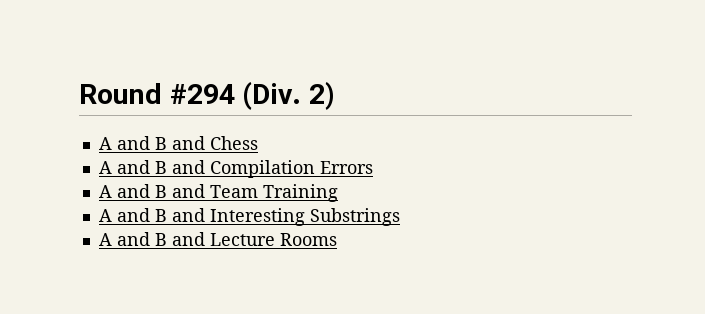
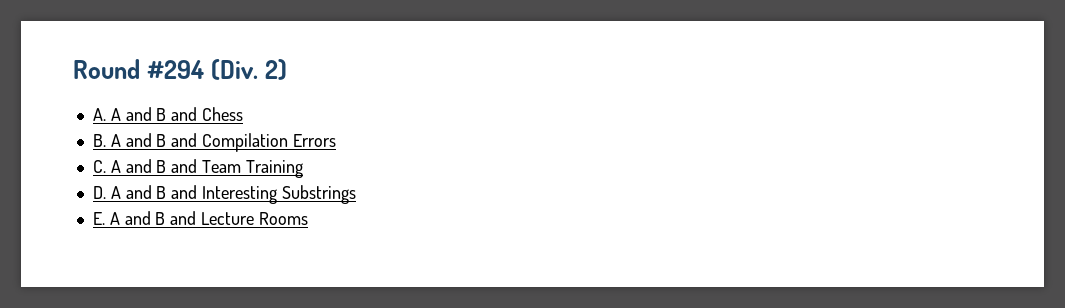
(336, 95) none -> [92,108,106,121] A.
(258, 143) none -> [92,134,106,147] B.
(373, 167) none -> [92,160,106,173] C.
(338, 193) none -> [92,186,106,199] D.
(400, 217) none -> [92,212,105,225] E.

